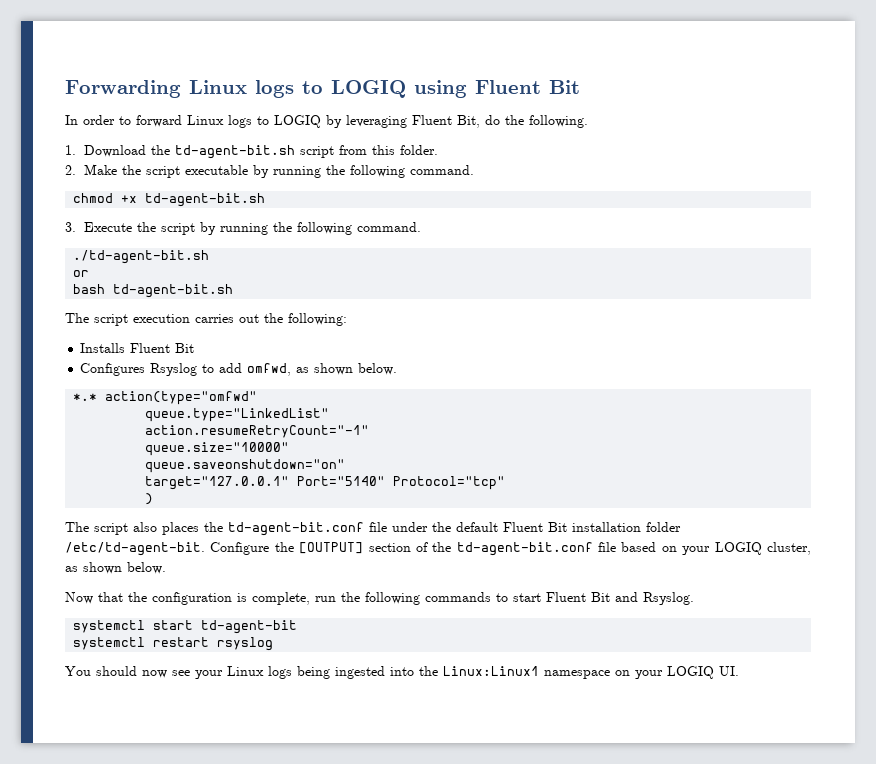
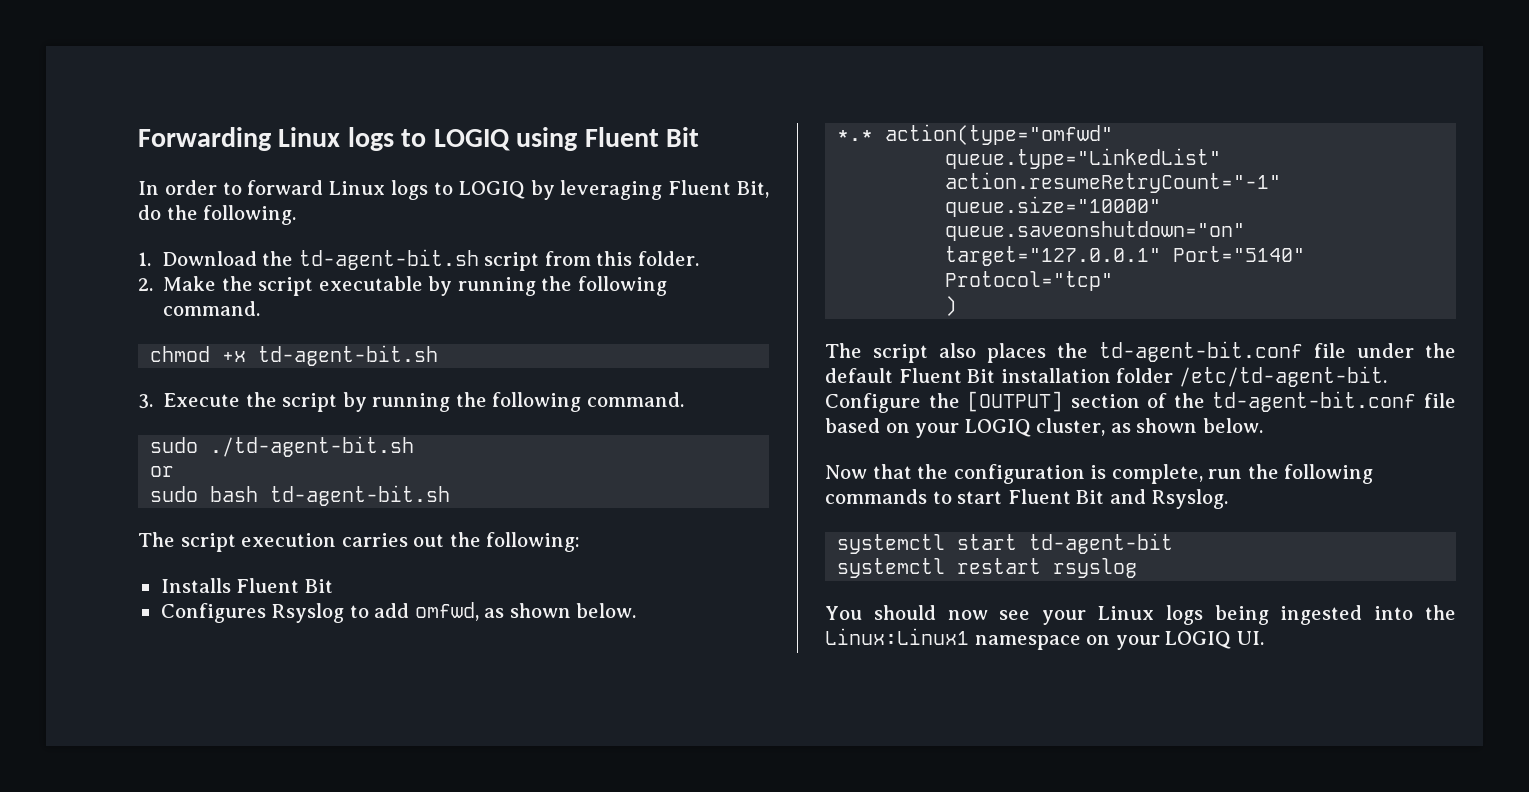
(421, 227) none -> [150,437,199,453] sudo
(90, 273) none -> [150,486,199,502] sudo

